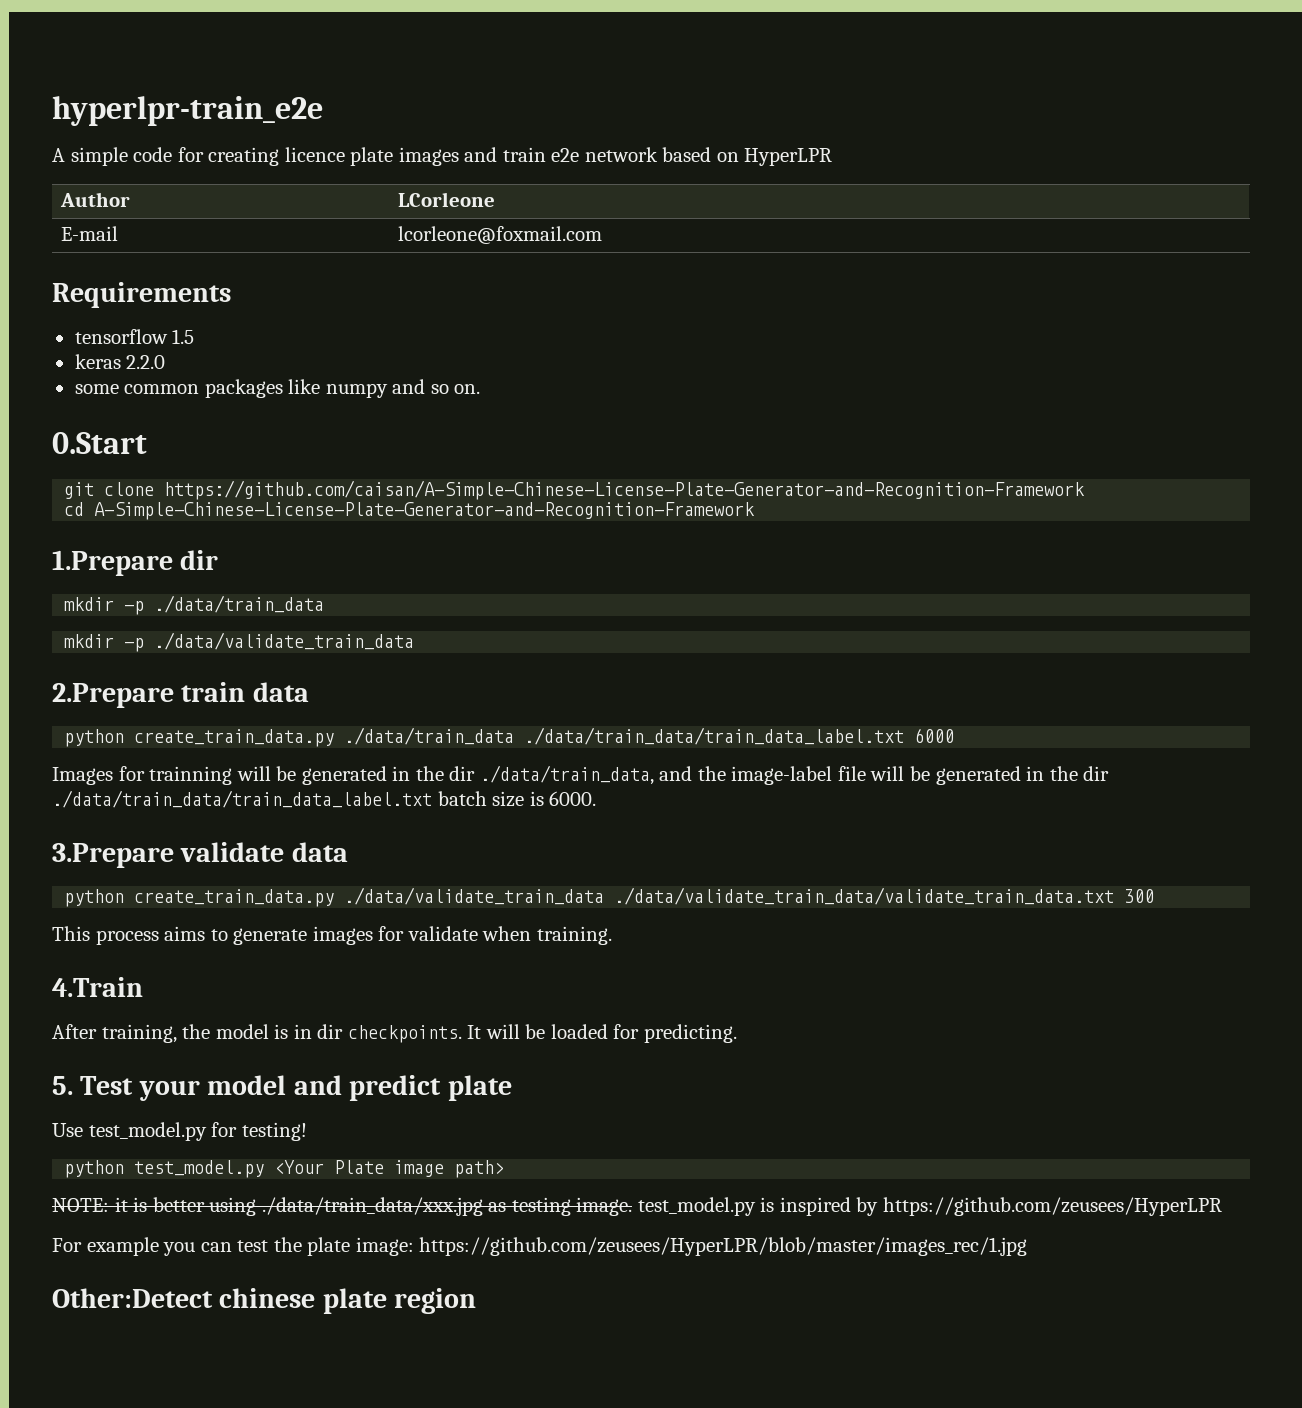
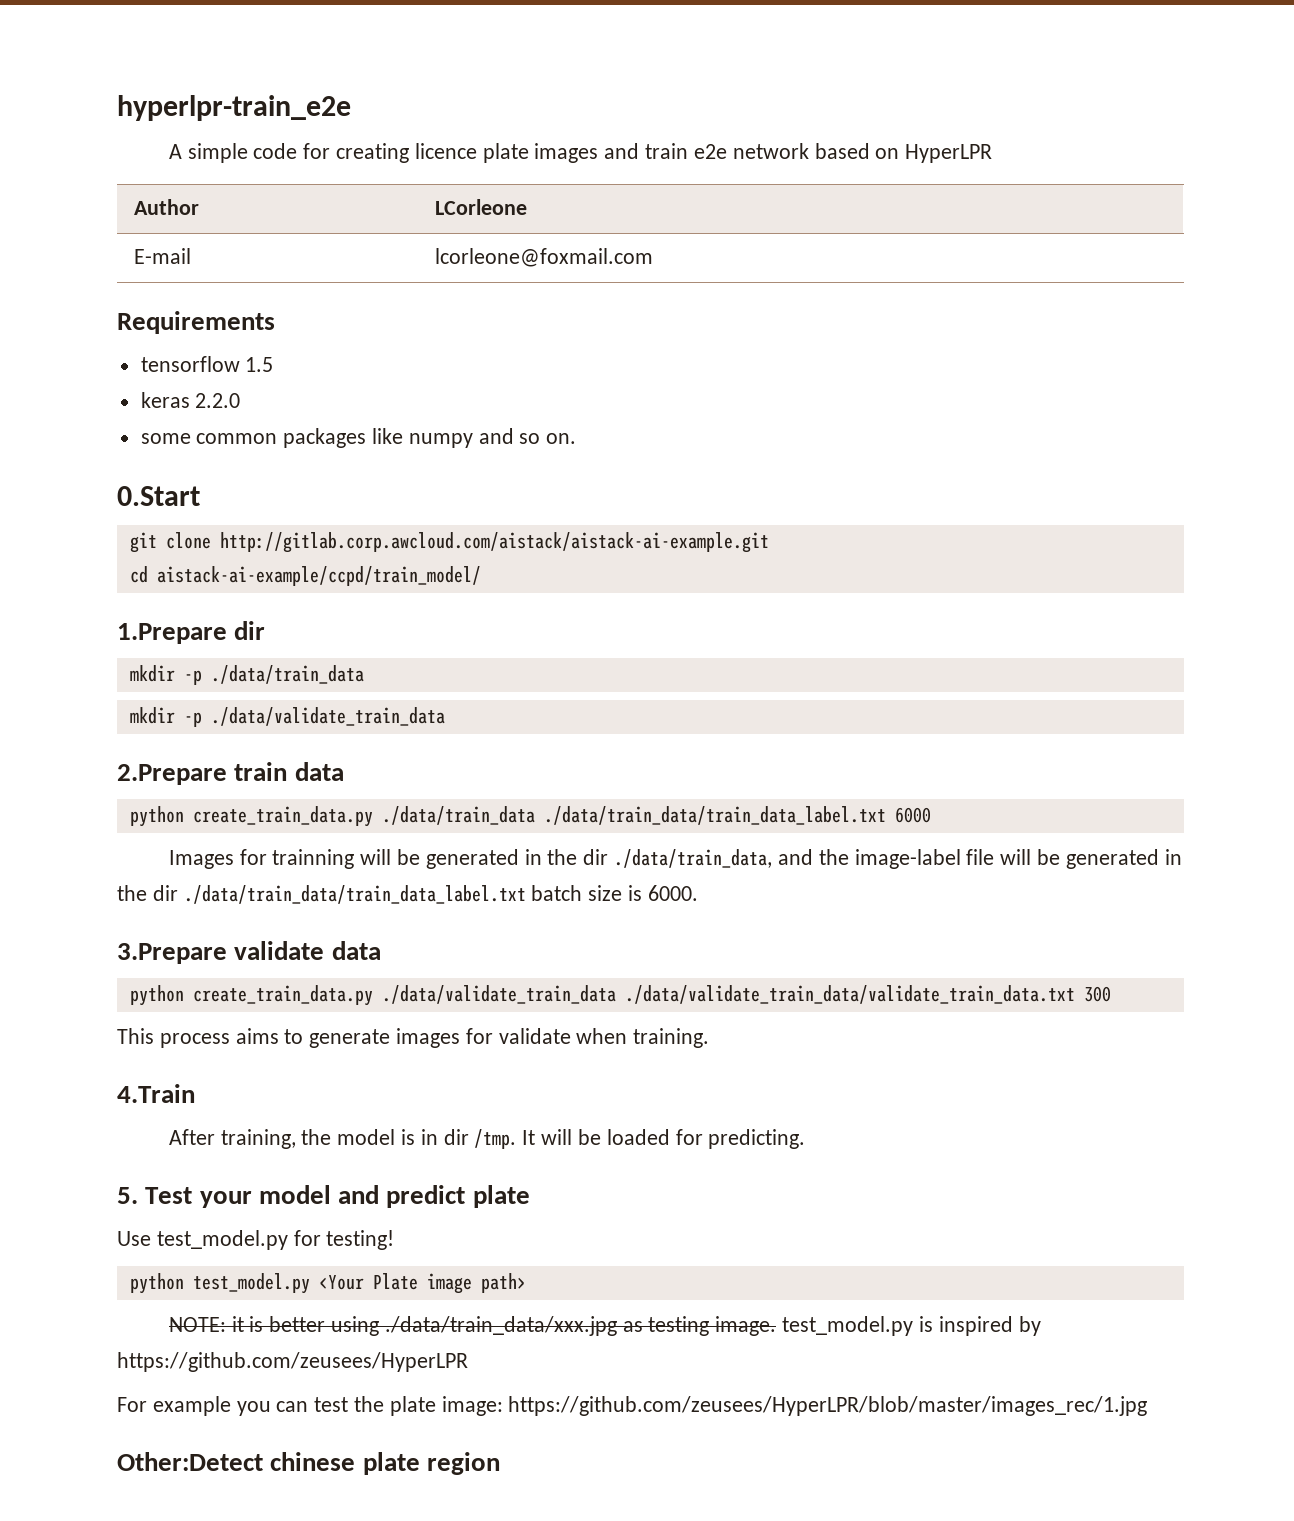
[164,480,1086,500] https://github.com/caisan/A-Simple-Chinese-License-Plate-Generator-and-Recognition-Framework -> [219,532,769,553] http://gitlab.corp.awcloud.com/aistack/aistack-ai-example.git
[94,502,756,520] A-Simple-Chinese-License-Plate-Generator-and-Recognition-Framework -> [156,566,481,586] aistack-ai-example/ccpd/train_model/
[347,1025,462,1043] checkpoints. -> [474,1129,517,1149] /tmp.

